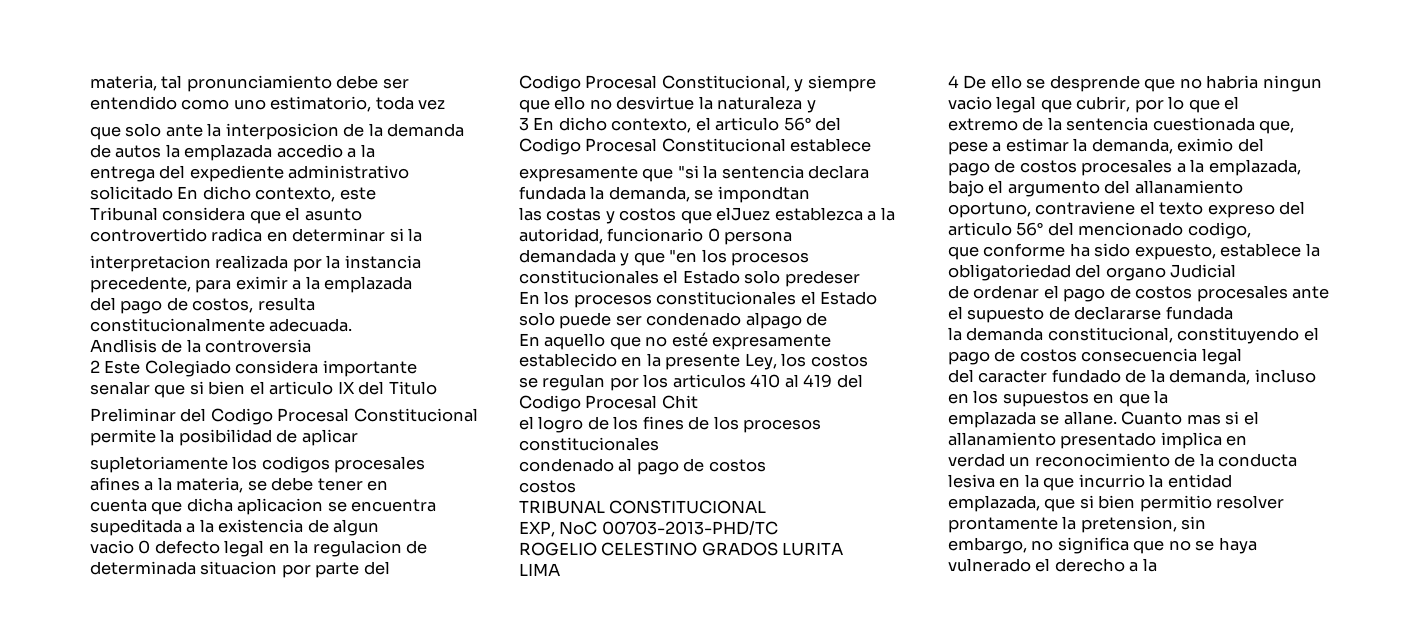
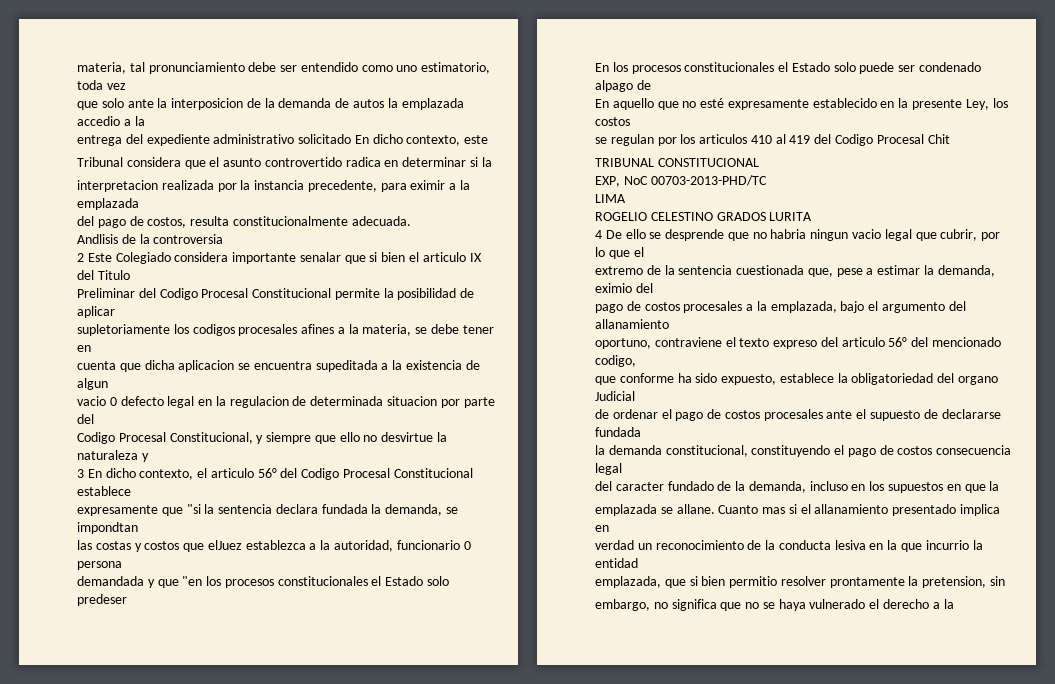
[519,416,822,433] [519,437,659,451] [519,458,766,475] [519,480,576,493] // el logro de los fines de los procesos constitucionales // condenado al pago de costos // costos -> (950, 139) none
(778, 528) none -> [595,194,626,203] // LIMA
[519,563,560,576] // LIMA -> (813, 216) none

